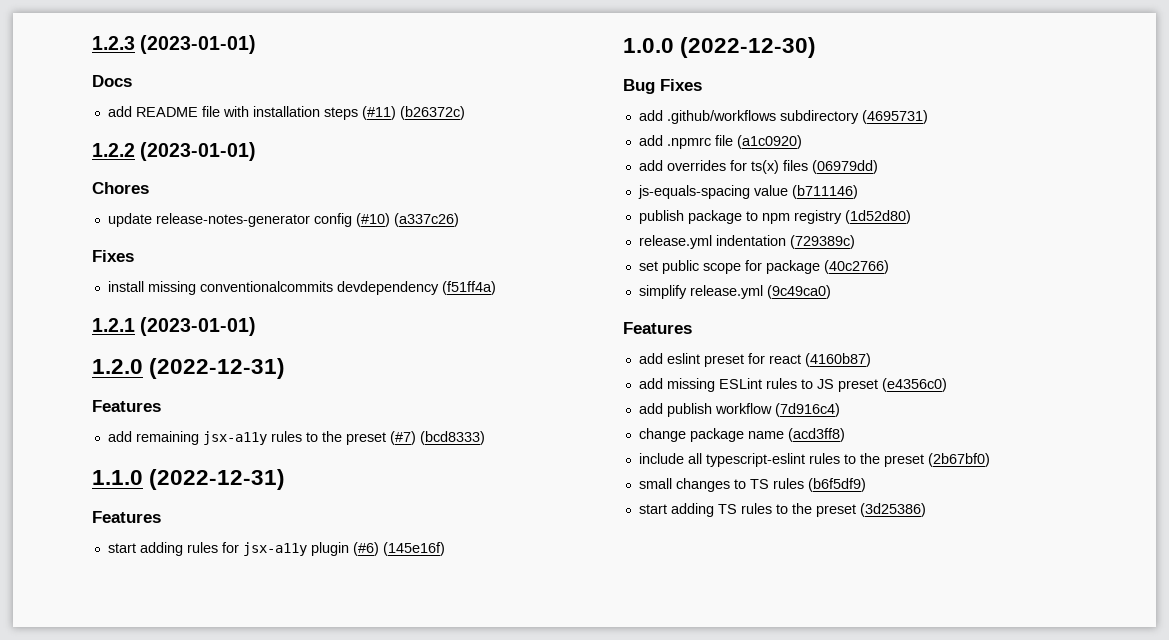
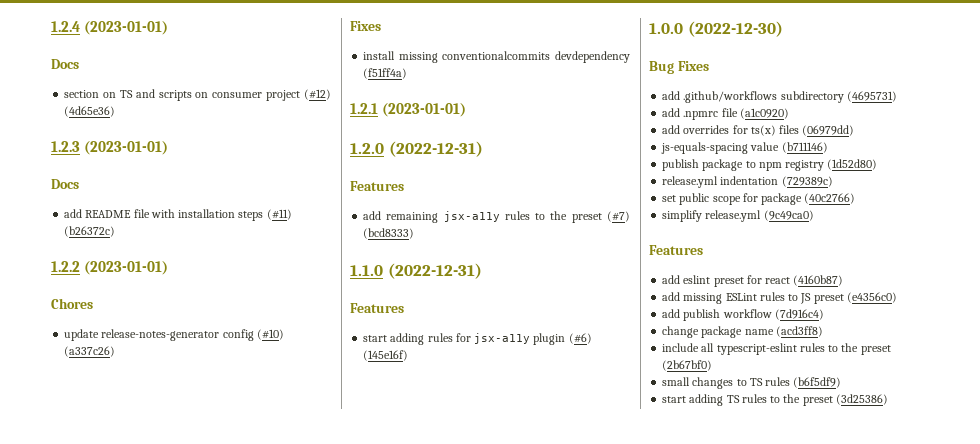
(92, 43) none -> [51,21,169,35] [51,59,79,69] [64,89,331,101] [64,106,116,117] 1.2.4 (2023-01-01) // Docs // section on TS and scripts on consumer project (#12) (4d65e36) //

